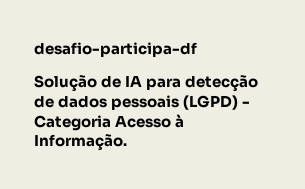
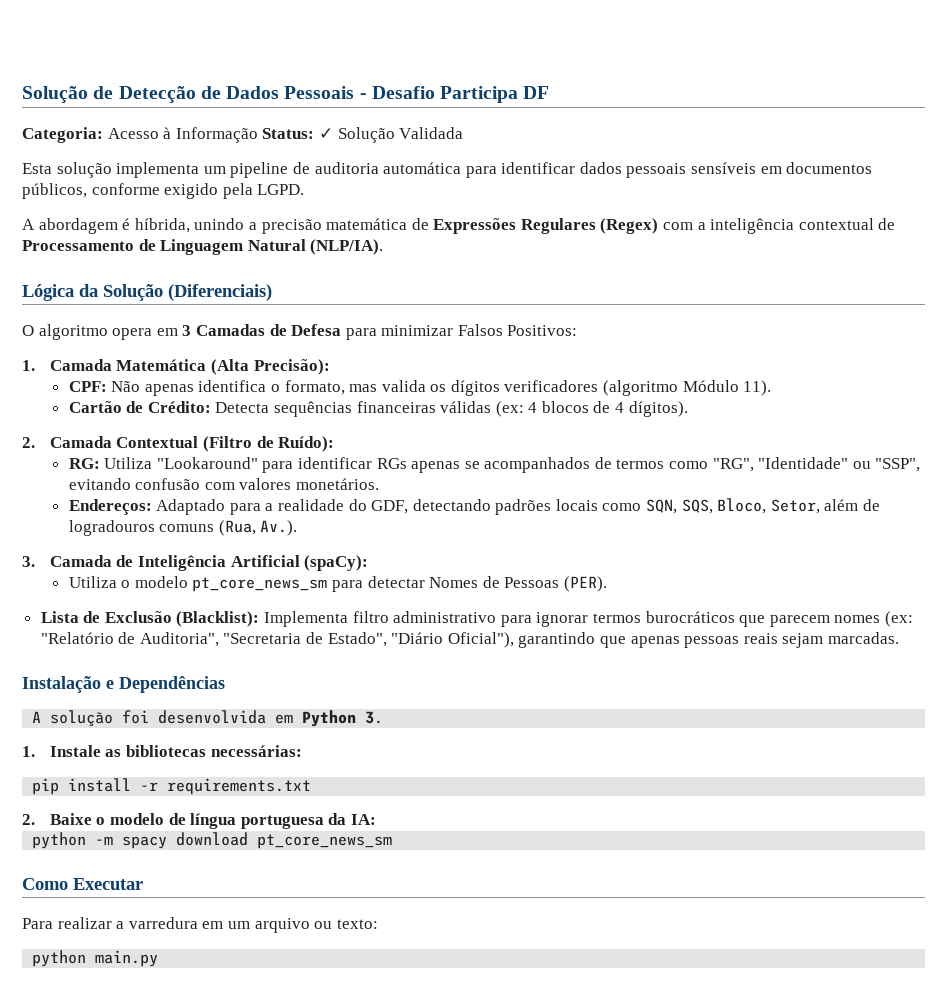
[34,42,197,57] desafio-participa-df // -> (22, 94) none
[125,75,259,92] [34,95,251,110] [34,114,185,131] [34,134,127,151] IA para detecção de dados pessoais (LGPD) - Categoria Acesso à Informação. -> [118,86,550,103] [22,127,464,143] [22,162,873,178] [22,183,305,199] [22,218,896,234] [22,239,384,255] [22,284,272,301] [22,324,578,340] [22,359,330,375] [68,380,772,396] [68,401,688,417] [22,436,335,452] [68,457,921,473] [68,478,379,490] [68,498,881,515] [68,520,298,536] [22,555,369,571] [68,576,607,592] [40,611,913,627] [40,632,899,648] [22,676,225,693] [32,710,384,727] [22,745,302,757] [32,778,312,795] [22,813,377,829] [32,832,393,849] [22,878,143,890] [22,917,378,933] [32,950,159,967] Detecção de Dados Pessoais - Desafio Participa DF // Categoria: Acesso à Informação Status: ✓ Solução Validada // Esta solução implementa um pipeline de auditoria automática para identificar dados pessoais sensíveis em documentos públicos, conforme exigido pela LGPD. // A abordagem é híbrida, unindo a precisão matemática de Expressões Regulares (Regex) com a inteligência contextual de Processamento de Linguagem Natural (NLP/IA). // Lógica da Solução (Diferenciais) // O algoritmo opera em 3 Camadas de Defesa para minimizar Falsos Positivos: // 1. Camada Matemática (Alta Precisão): // CPF: Não apenas identifica o formato, mas valida os dígitos verificadores (algoritmo Módulo 11). // Cartão de Crédito: Detecta sequências financeiras válidas (ex: 4 blocos de 4 dígitos). // 2. Camada Contextual (Filtro de Ruído): // RG: Utiliza "Lookaround" para identificar RGs apenas se acompanhados de termos como "RG", "Identidade" ou "SSP", evitando confusão com valores monetários. // Endereços: Adaptado para a realidade do GDF, detectando padrões locais como SQN, SQS, Bloco, Setor, além de logradouros comuns (Rua, Av.). // 3. Camada de Inteligência Artificial (spaCy): // Utiliza o modelo pt_core_news_sm para detectar Nomes de Pessoas (PER). // Lista de Exclusão (Blacklist): Implementa filtro administrativo para ignorar termos burocráticos que parecem nomes (ex: "Relatório de Auditoria", "Secretaria de Estado", "Diário Oficial"), garantindo que apenas pessoas reais sejam marcadas. // Instalação e Dependências // A solução foi desenvolvida em Python 3. // 1. Instale as bibliotecas necessárias: // pip install -r requirements.txt // 2. Baixe o modelo de língua portuguesa da IA: // python -m spacy download pt_core_news_sm // Como Executar // Para realizar a varredura em um arquivo ou texto: // python main.py

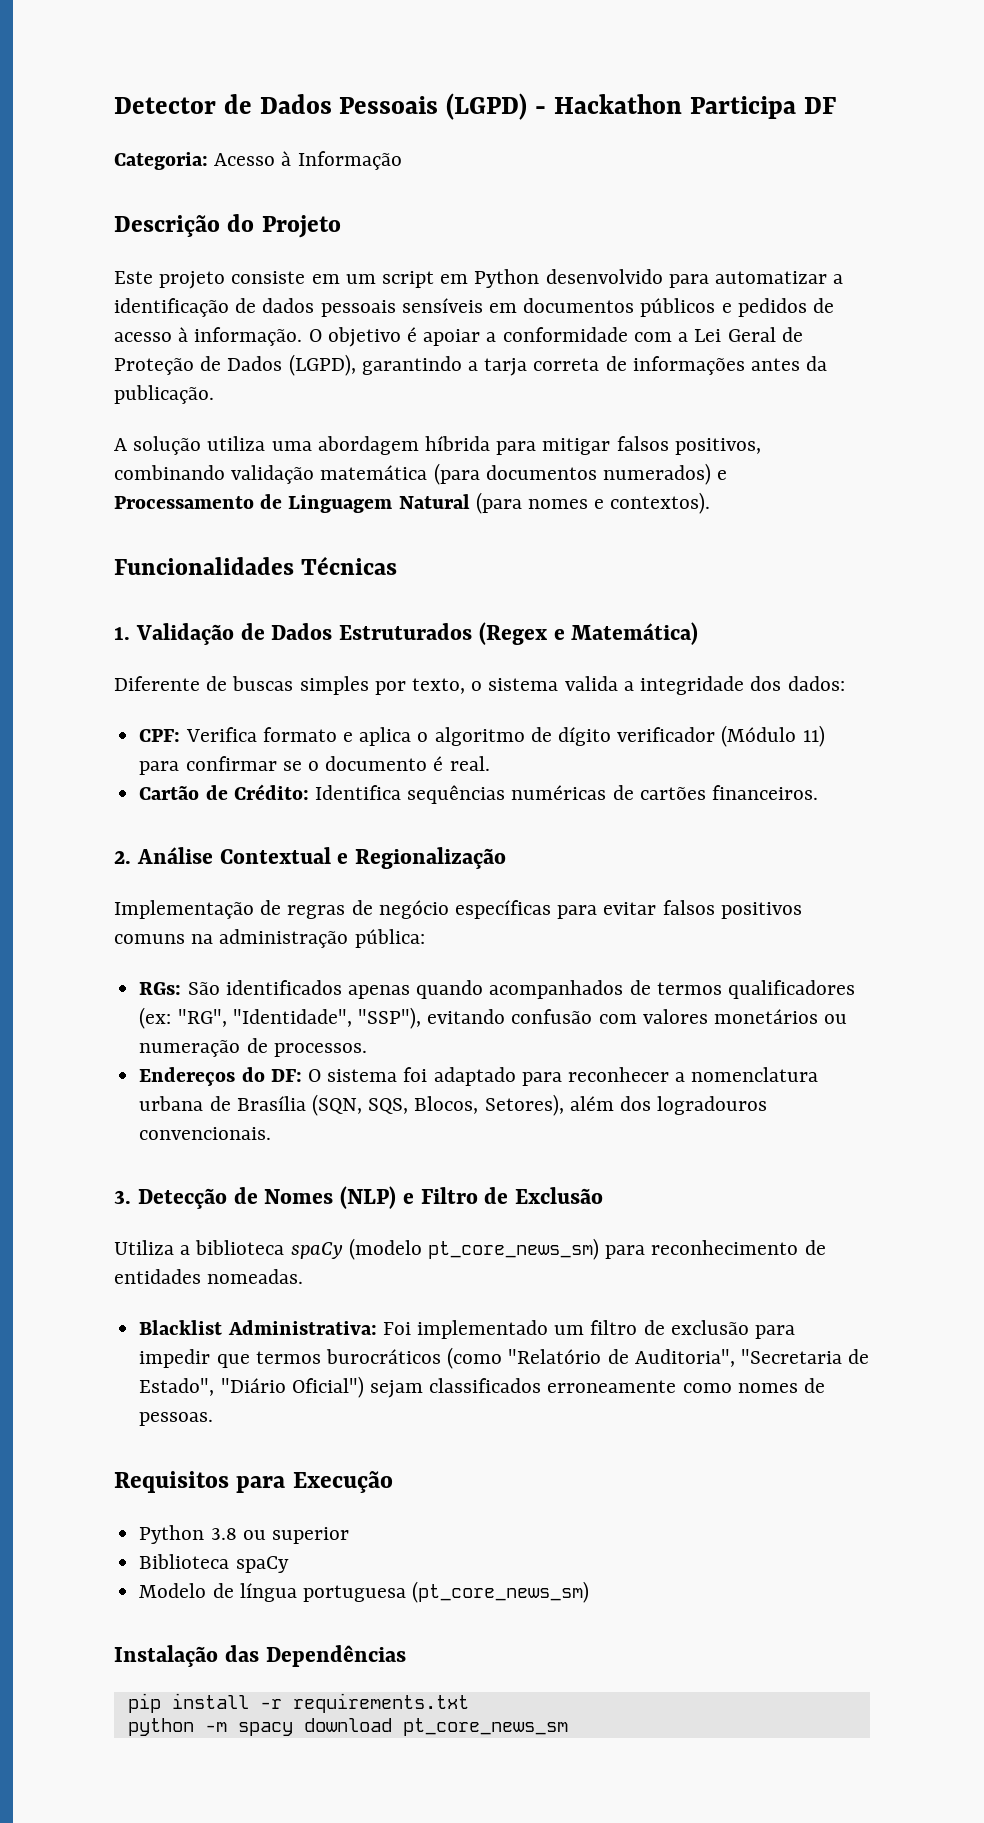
[22,86,435,103] Solução de Detecção de Dados Pessoais - Desafio -> [114,93,682,120] Detector de Dados Pessoais (LGPD) - Hackathon
[262,127,464,143] [22,162,576,178] Status: ✓ Solução Validada // Esta solução implementa um pipeline de auditoria automática para identificar -> [114,214,341,238] [114,269,844,289] [114,298,257,317] // Descrição do Projeto // Este projeto consiste em um script em Python desenvolvido para automatizar a identificação de
[22,183,305,199] [22,218,896,234] [22,239,384,255] [22,284,272,301] [22,324,578,340] [22,359,330,375] [68,380,772,396] [68,401,688,417] [22,436,335,452] [68,457,921,473] [68,478,379,490] [68,498,881,515] [68,520,298,536] [22,555,369,571] [68,576,607,592] [40,611,913,627] públicos, conforme exigido pela LGPD. // A abordagem é híbrida, unindo a precisão matemática de Expressões Regulares (Regex) com a inteligência contextual de Processamento de Linguagem Natural (NLP/IA). // Lógica da Solução (Diferenciais) // O algoritmo opera em 3 Camadas de Defesa para minimizar Falsos Positivos: // 1. Camada Matemática (Alta Precisão): // CPF: Não apenas identifica o formato, mas valida os dígitos verificadores (algoritmo Módulo 11). // Cartão de Crédito: Detecta sequências financeiras válidas (ex: 4 blocos de 4 dígitos). // 2. Camada Contextual (Filtro de Ruído): // RG: Utiliza "Lookaround" para identificar RGs apenas se acompanhados de termos como "RG", "Identidade" ou "SSP", evitando confusão com valores monetários. // Endereços: Adaptado para a realidade do GDF, detectando padrões locais como SQN, SQS, Bloco, Setor, além de logradouros comuns (Rua, Av.). // 3. Camada de Inteligência Artificial (spaCy): // Utiliza o modelo pt_core_news_sm para detectar Nomes de Pessoas (PER). // Lista de Exclusão (Blacklist): Implementa filtro administrativo para ignorar termos burocráticos que parecem nomes (ex: -> [640,298,835,317] [114,327,803,347] [114,354,828,376] [114,385,214,404] [114,436,761,455] [114,463,728,485] [114,492,711,514] [114,556,398,575] [114,622,699,645] [114,676,845,695] [139,725,825,747] [139,756,490,775] [139,784,818,804] [114,847,506,869] [114,900,802,919] [114,929,425,948] [139,980,855,999] [139,1007,848,1029] [139,1038,367,1057] [139,1067,819,1086] [139,1094,768,1116] [139,1127,272,1140] [114,1186,603,1209] [114,1238,826,1260] [114,1269,304,1284] [139,1320,795,1339] [139,1347,503,1369] públicos e pedidos de acesso à informação. O objetivo é apoiar a conformidade com a Lei Geral de Proteção de Dados (LGPD), garantindo a tarja correta de informações antes da publicação. // A solução utiliza uma abordagem híbrida para mitigar falsos positivos, combinando validação matemática (para documentos numerados) e Processamento de Linguagem Natural (para nomes e contextos). // Funcionalidades Técnicas // 1. Validação de Dados Estruturados (Regex e Matemática) // Diferente de buscas simples por texto, o sistema valida a integridade dos dados: // CPF: Verifica formato e aplica o algoritmo de dígito verificador (Módulo 11) para confirmar se o documento é real. // Cartão de Crédito: Identifica sequências numéricas de cartões financeiros. // 2. Análise Contextual e Regionalização // Implementação de regras de negócio específicas para evitar falsos positivos comuns na administração pública: // RGs: São identificados apenas quando acompanhados de termos qualificadores (ex: "RG", "Identidade", "SSP"), evitando confusão com valores monetários ou numeração de processos. // Endereços do DF: O sistema foi adaptado para reconhecer a nomenclatura urbana de Brasília (SQN, SQS, Blocos, Setores), além dos logradouros convencionais. // 3. Detecção de Nomes (NLP) e Filtro de Exclusão // Utiliza a biblioteca spaCy (modelo pt_core_news_sm) para reconhecimento de entidades nomeadas. // Blacklist Administrativa: Foi implementado um filtro de exclusão para impedir que termos burocráticos (como
[447,632,899,648] Oficial"), garantindo que apenas pessoas reais sejam marcadas. -> [291,1376,825,1398] [139,1412,214,1426] [114,1471,393,1493] [139,1525,349,1544] [139,1554,289,1573] [139,1581,590,1603] Oficial") sejam classificados erroneamente como nomes de pessoas. // Requisitos para Execução // Python 3.8 ou superior // Biblioteca spaCy // Modelo de língua portuguesa (pt_core_news_sm)
[106,680,114,689] e -> [224,1645,259,1662] das
[32,710,384,727] [22,745,302,757] [32,778,312,795] [22,813,377,829] A solução foi desenvolvida em Python 3. // 1. Instale as bibliotecas necessárias: // pip install -r requirements.txt // 2. Baixe o modelo de língua portuguesa da IA: -> [127,1693,469,1713] pip install -r requirements.txt
[22,878,143,890] [22,917,378,933] [32,950,159,967] // Como Executar // Para realizar a varredura em um arquivo ou texto: // python main.py -> (568, 1727) none

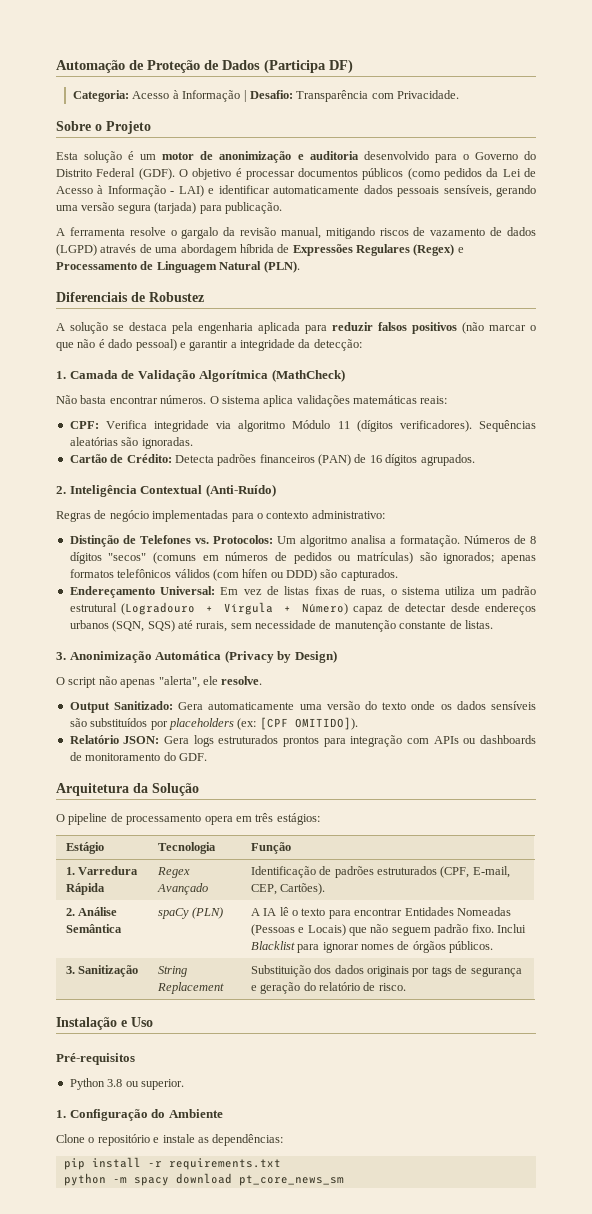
[114,93,836,120] [114,151,402,170] [114,214,341,238] [114,269,844,289] [114,298,835,317] [114,327,803,347] [114,354,828,376] [114,385,214,404] [114,436,761,455] [114,463,712,485] Detector de Dados Pessoais (LGPD) - Hackathon Participa DF // Categoria: Acesso à Informação // Descrição do Projeto // Este projeto consiste em um script em Python desenvolvido para automatizar a identificação de dados pessoais sensíveis em documentos públicos e pedidos de acesso à informação. O objetivo é apoiar a conformidade com a Lei Geral de Proteção de Dados (LGPD), garantindo a tarja correta de informações antes da publicação. // A solução utiliza uma abordagem híbrida para mitigar falsos positivos, combinando validação matemática (para documentos numerados) -> [56,59,353,74] [72,90,459,102] [56,121,151,134] [56,151,536,163] [56,168,537,180] [56,185,536,197] [56,202,282,214] [56,227,537,239] [56,244,455,256] Automação de Proteção de Dados (Participa DF) // Categoria: Acesso à Informação | Desafio: Transparência com Privacidade. // Sobre o Projeto // Esta solução é um motor de anonimização e auditoria desenvolvido para o Governo do Distrito Federal (GDF). O objetivo é processar documentos públicos (como pedidos da Lei de Acesso à Informação - LAI) e identificar automaticamente dados pessoais sensíveis, gerando uma versão segura (tarjada) para publicação. // A ferramenta resolve o gargalo da revisão manual, mitigando riscos de vazamento de dados (LGPD) através de uma abordagem híbrida de Expressões Regulares (Regex)
[475,492,711,514] [114,556,398,575] [114,622,699,645] [114,676,845,695] [139,725,825,747] [139,756,490,775] [139,784,818,804] [114,847,506,869] [114,900,802,919] [114,929,425,948] [139,980,855,999] [139,1007,848,1029] [139,1038,367,1057] [139,1067,819,1086] [139,1094,768,1116] [139,1127,272,1140] [114,1186,603,1209] [114,1238,826,1260] [114,1269,304,1284] [139,1320,795,1339] [139,1347,870,1369] [139,1376,825,1398] [139,1412,214,1426] [114,1471,393,1493] [139,1525,349,1544] [139,1554,289,1573] [139,1581,590,1603] [114,1645,406,1667] (para nomes e contextos). // Funcionalidades Técnicas // 1. Validação de Dados Estruturados (Regex e Matemática) // Diferente de buscas simples por texto, o sistema valida a integridade dos dados: // CPF: Verifica formato e aplica o algoritmo de dígito verificador (Módulo 11) para confirmar se o documento é real. // Cartão de Crédito: Identifica sequências numéricas de cartões financeiros. // 2. Análise Contextual e Regionalização // Implementação de regras de negócio específicas para evitar falsos positivos comuns na administração pública: // RGs: São identificados apenas quando acompanhados de termos qualificadores (ex: "RG", "Identidade", "SSP"), evitando confusão com valores monetários ou numeração de processos. // Endereços do DF: O sistema foi adaptado para reconhecer a nomenclatura urbana de Brasília (SQN, SQS, Blocos, Setores), além dos logradouros convencionais. // 3. Detecção de Nomes (NLP) e Filtro de Exclusão // Utiliza a biblioteca spaCy (modelo pt_core_news_sm) para reconhecimento de entidades nomeadas. // Blacklist Administrativa: Foi implementado um filtro de exclusão para impedir que termos burocráticos (como "Relatório de Auditoria", "Secretaria de Estado", "Diário Oficial") sejam classificados erroneamente como nomes de pessoas. // Requisitos para Execução // Python 3.8 ou superior // Biblioteca spaCy // Modelo de língua portuguesa (pt_core_news_sm) // Instalação das Dependências -> [263,261,300,273] [56,292,204,302] [56,322,536,334] [56,339,362,351] [56,369,345,382] [56,395,448,407] [69,420,537,432] [69,437,193,449] [69,454,475,466] [56,484,276,497] [56,510,385,522] [69,535,536,547] [69,552,537,564] [69,569,398,581] [69,586,537,598] [69,602,537,615] [69,620,493,632] [56,650,337,663] [56,676,263,688] [69,701,536,713] [69,717,358,730] [69,735,537,747] [69,752,207,761] [56,783,199,796] [56,813,320,825] [65,842,104,854] [157,842,216,854] [250,842,291,854] [65,866,139,875] [65,883,105,895] [156,867,190,878] [156,883,208,895] [250,866,510,878] [250,883,326,895] [65,907,118,916] [65,924,122,933] [157,907,224,919] [250,907,511,919] [250,924,526,936] [250,941,494,953] [65,965,139,977] [157,966,187,977] [156,982,224,994] [250,965,522,977] [250,982,406,994] [56,1017,153,1030] [56,1053,135,1065] [69,1078,184,1090] [56,1109,223,1121] [56,1134,284,1146] (PLN). // Diferenciais de Robustez // A solução se destaca pela engenharia aplicada para reduzir falsos positivos (não marcar o que não é dado pessoal) e garantir a integridade da detecção: // 1. Camada de Validação Algorítmica (MathCheck) // Não basta encontrar números. O sistema aplica validações matemáticas reais: // CPF: Verifica integridade via algoritmo Módulo 11 (dígitos verificadores). Sequências aleatórias são ignoradas. // Cartão de Crédito: Detecta padrões financeiros (PAN) de 16 dígitos agrupados. // 2. Inteligência Contextual (Anti-Ruído) // Regras de negócio implementadas para o contexto administrativo: // Distinção de Telefones vs. Protocolos: Um algoritmo analisa a formatação. Números de 8 dígitos "secos" (comuns em números de pedidos ou matrículas) são ignorados; apenas formatos telefônicos válidos (com hífen ou DDD) são capturados. // Endereçamento Universal: Em vez de listas fixas de ruas, o sistema utiliza um padrão estrutural (Logradouro + Vírgula + Número) capaz de detectar desde endereços urbanos (SQN, SQS) até rurais, sem necessidade de manutenção constante de listas. // 3. Anonimização Automática (Privacy by Design) // O script não apenas "alerta", ele resolve. // Output Sanitizado: Gera automaticamente uma versão do texto onde os dados sensíveis são substituídos por placeholders (ex: [CPF OMITIDO]). // Relatório JSON: Gera logs estruturados prontos para integração com APIs ou dashboards de monitoramento do GDF. // Arquitetura da Solução // O pipeline de processamento opera em três estágios: // Estágio | Tecnologia | Função // 1. Varredura Rápida | Regex Avançado | Identificação de padrões estruturados (CPF, E-mail, CEP, Cartões). // 2. Análise Semântica | spaCy (PLN) | A IA lê o texto para encontrar Entidades Nomeadas (Pessoas e Locais) que não seguem padrão fixo. Inclui Blacklist para ignorar nomes de órgãos públicos. // 3. Sanitização | String Replacement | Substituição dos dados originais por tags de segurança e geração do relatório de risco. // Instalação e Uso // Pré-requisitos // Python 3.8 ou superior. // 1. Configuração do Ambiente // Clone o repositório e instale as dependências:

